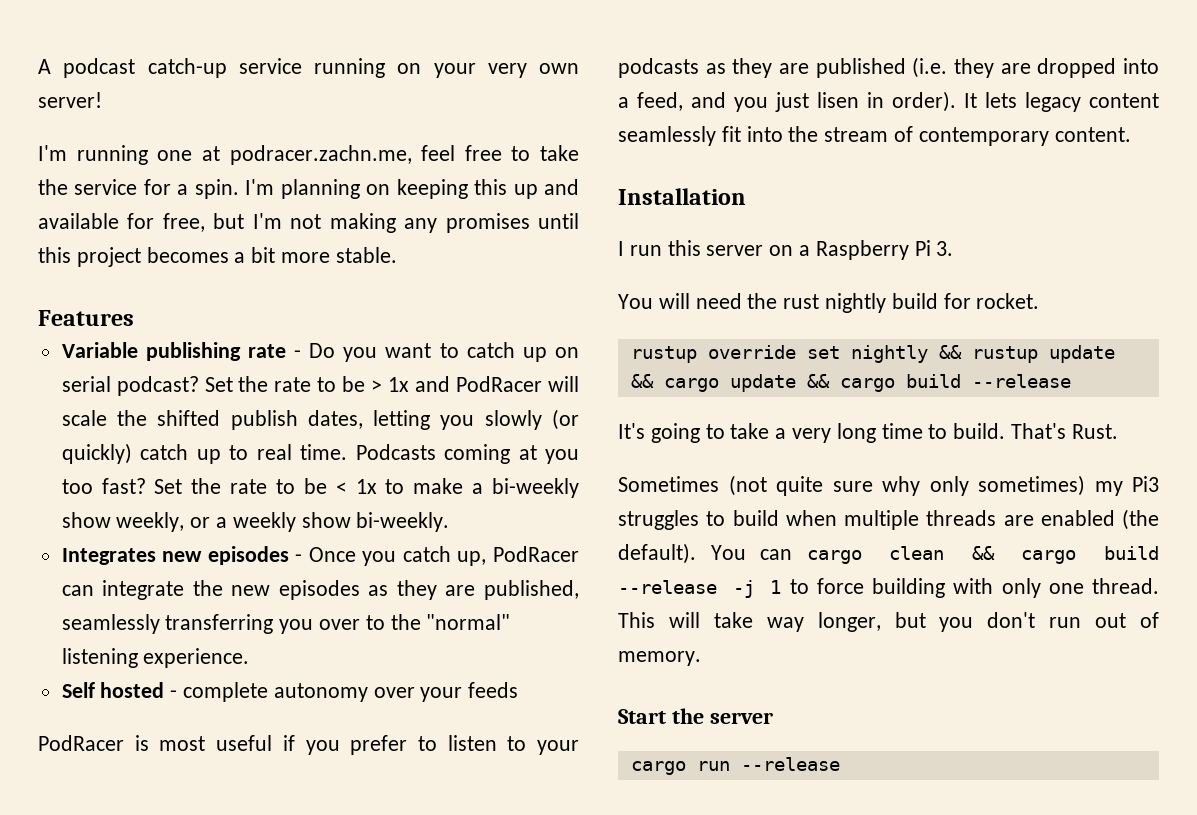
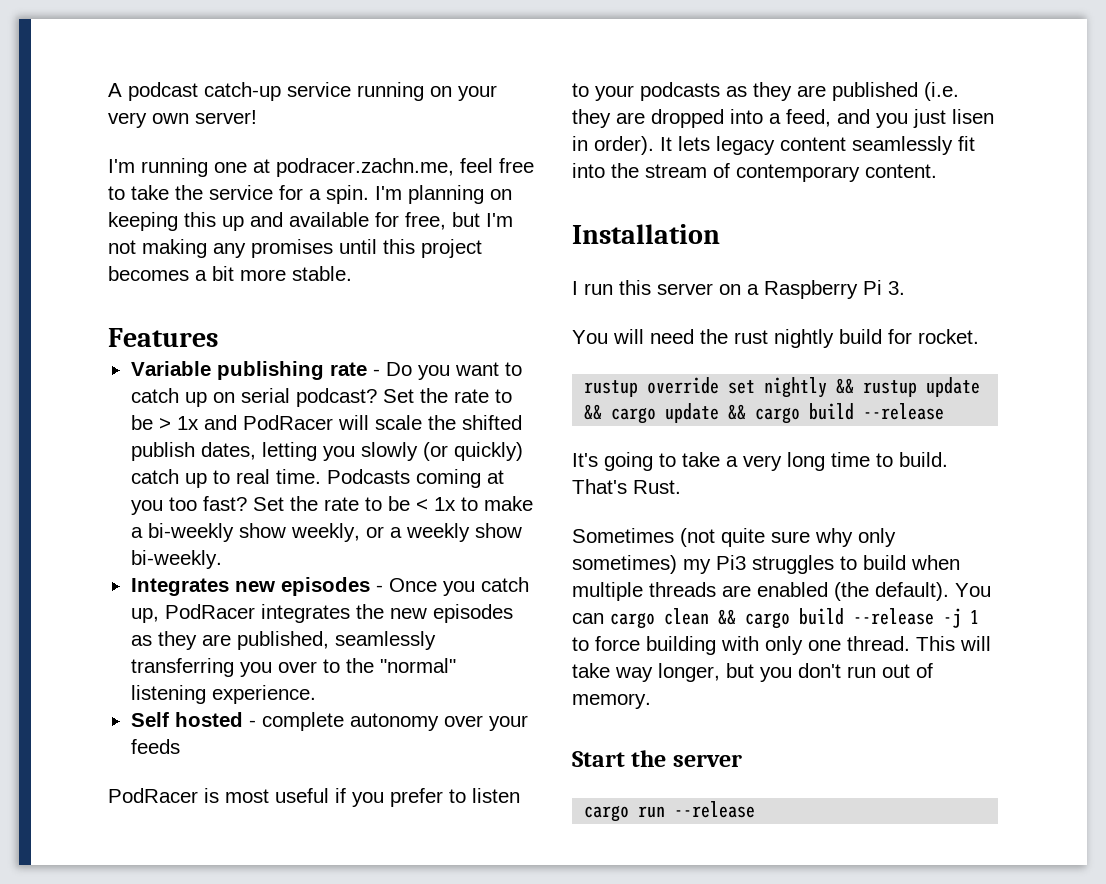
[61,580,185,600] can integrate -> [260,604,350,623] integrates

